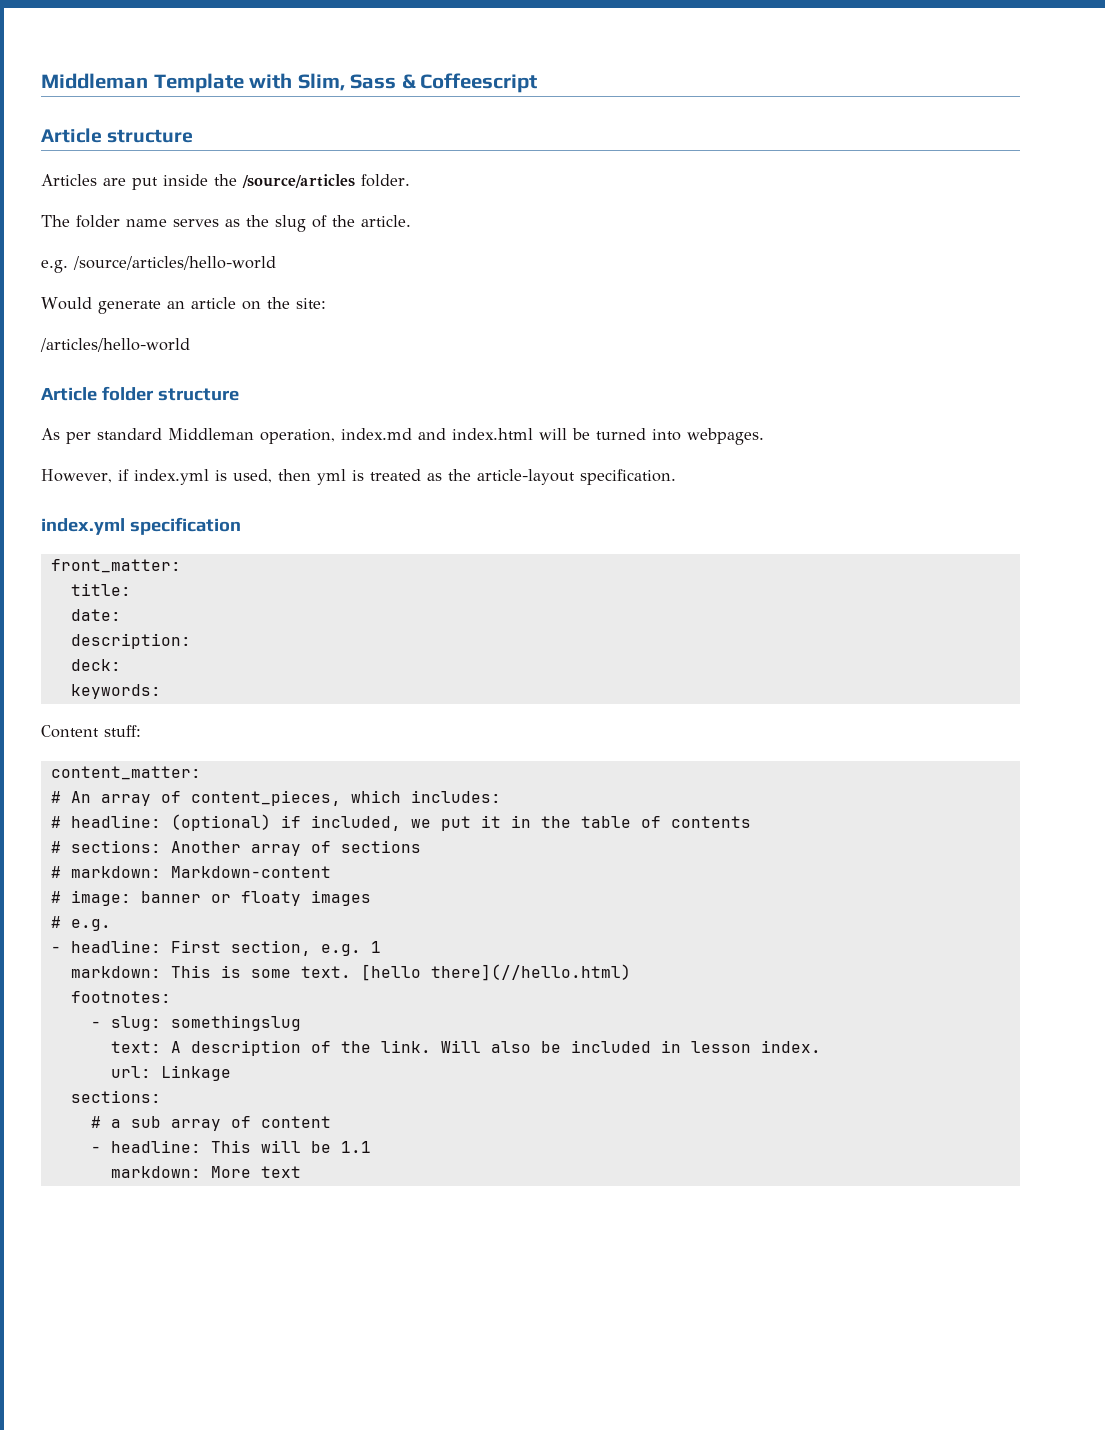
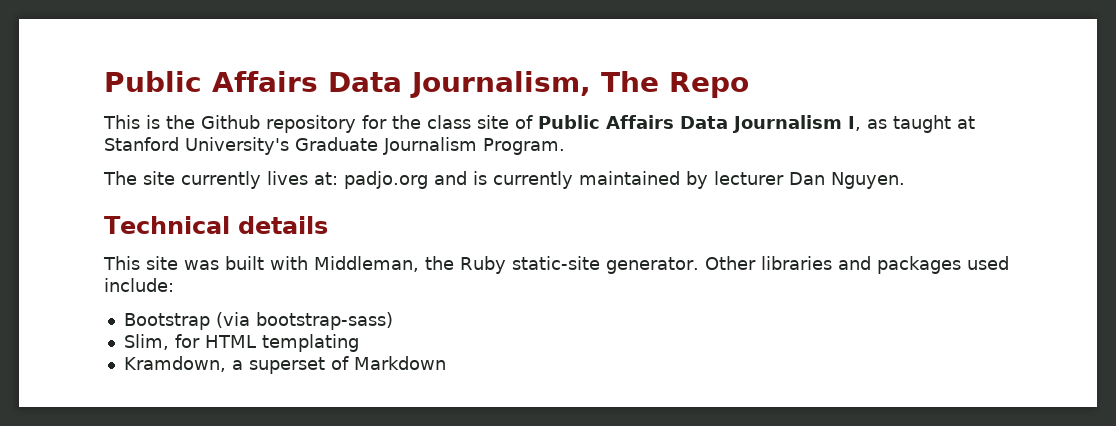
[41,73,538,93] [41,128,194,143] [41,174,410,190] [41,215,411,232] [41,256,276,273] [41,297,326,314] [40,338,190,352] [41,386,239,401] [41,428,764,445] [41,469,676,485] [41,517,241,535] [50,559,181,573] [70,583,131,596] [70,609,121,621] [70,633,191,649] [70,659,121,671] [70,684,161,699] [41,725,141,738] [50,766,201,780] [50,790,501,806] [50,814,751,831] [50,840,421,856] [50,866,331,878] [50,890,371,906] [50,916,111,931] [50,940,381,956] [70,964,631,981] [70,991,171,1003] [90,1015,301,1031] [110,1040,821,1056] [110,1065,231,1081] [70,1090,161,1103] [90,1116,331,1131] [90,1140,371,1153] [110,1166,301,1178] Middleman Template with Slim, Sass & Coffeescript // Article structure // Articles are put inside the /source/articles folder. // The folder name serves as the slug of the article. // e.g. /source/articles/hello-world // Would generate an article on the site: // /articles/hello-world // Article folder structure // As per standard Middleman operation, index.md and index.html will be turned into webpages. // However, if index.yml is used, then yml is treated as the article-layout specification. // index.yml specification // front_matter: // title: // date: // description: // deck: // keywords: // Content stuff: // content_matter: // # An array of content_pieces, which includes: // # headline: (optional) if included, we put it in the table of contents // # sections: Another array of sections // # markdown: Markdown-content // # image: banner or floaty images // # e.g. // - headline: First section, e.g. 1 // markdown: This is some text. [hello there](//hello.html) // footnotes: // - slug: somethingslug // text: A description of the link. Will also be included in lesson index. // url: Linkage // sections: // # a sub array of content // - headline: This will be 1.1 // markdown: More text -> [104,71,749,98] [103,115,975,133] [104,137,565,155] [103,171,905,189] [104,216,328,234] [103,256,1009,274] [104,278,174,292] [123,312,393,330] [123,334,359,352] [123,356,446,374] Public Affairs Data Journalism, The Repo // This is the Github repository for the class site of Public Affairs Data Journalism I, as taught at Stanford University's Graduate Journalism Program. // The site currently lives at: padjo.org and is currently maintained by lecturer Dan Nguyen. // Technical details // This site was built with Middleman, the Ruby static-site generator. Other libraries and packages used include: // Bootstrap (via bootstrap-sass) // Slim, for HTML templating // Kramdown, a superset of Markdown

